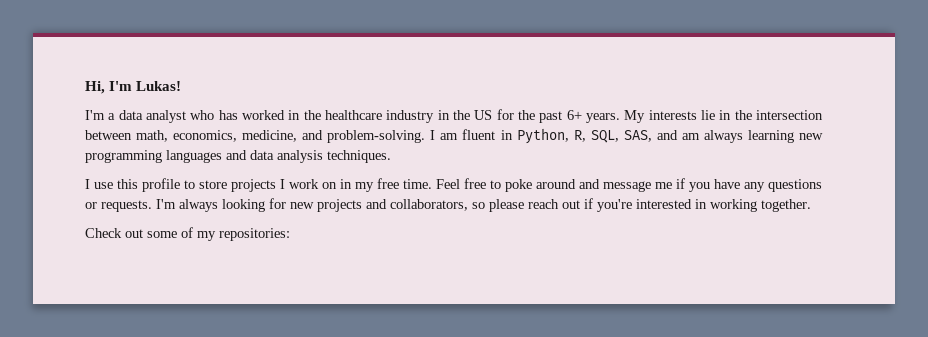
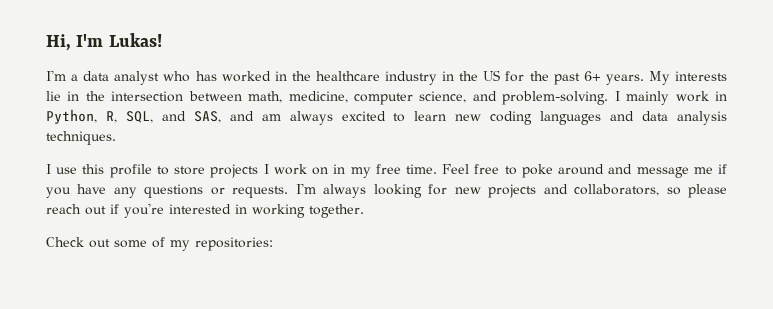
[173,130,298,142] economics, medicine, -> [288,91,467,105] medicine, computer science,
[440,129,496,140] am fluent -> [626,91,709,105] mainly work
(619, 136) none -> [161,111,186,121] and
[747,130,823,143] [85,150,162,163] learning new programming -> [341,111,533,125] excited to learn new coding

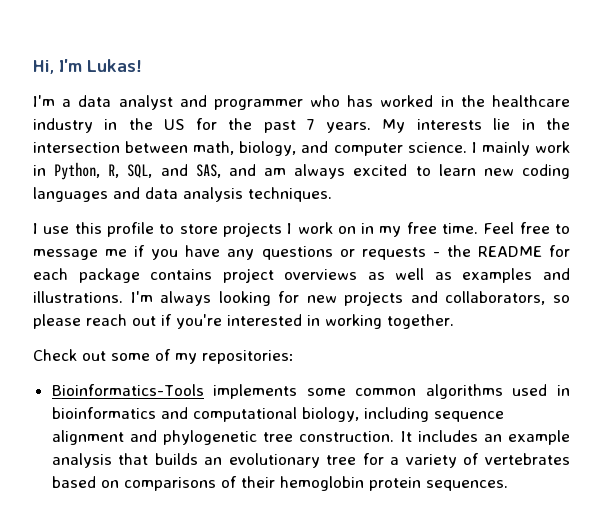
(160, 78) none -> [179,95,303,110] and programmer
[583,71,601,81] 6+ -> [307,119,315,130] 7
[288,91,609,105] medicine, computer science, and problem-solving. -> [239,141,467,156] biology, and computer science.
[521,164,633,178] poke around and -> (570, 229) none
[232,186,289,198] requests. -> [361,245,570,260] [33,268,570,283] [33,291,123,303] requests - the README for each package contains project overviews as well as examples and illustrations.
(273, 244) none -> [51,384,570,399] [51,407,504,422] [51,430,571,445] [51,453,570,468] [51,476,508,491] // Bioinformatics-Tools implements some common algorithms used in bioinformatics and computational biology, including sequence alignment and phylogenetic tree construction. It includes an example analysis that builds an evolutionary tree for a variety of vertebrates based on comparisons of their hemoglobin protein sequences.

